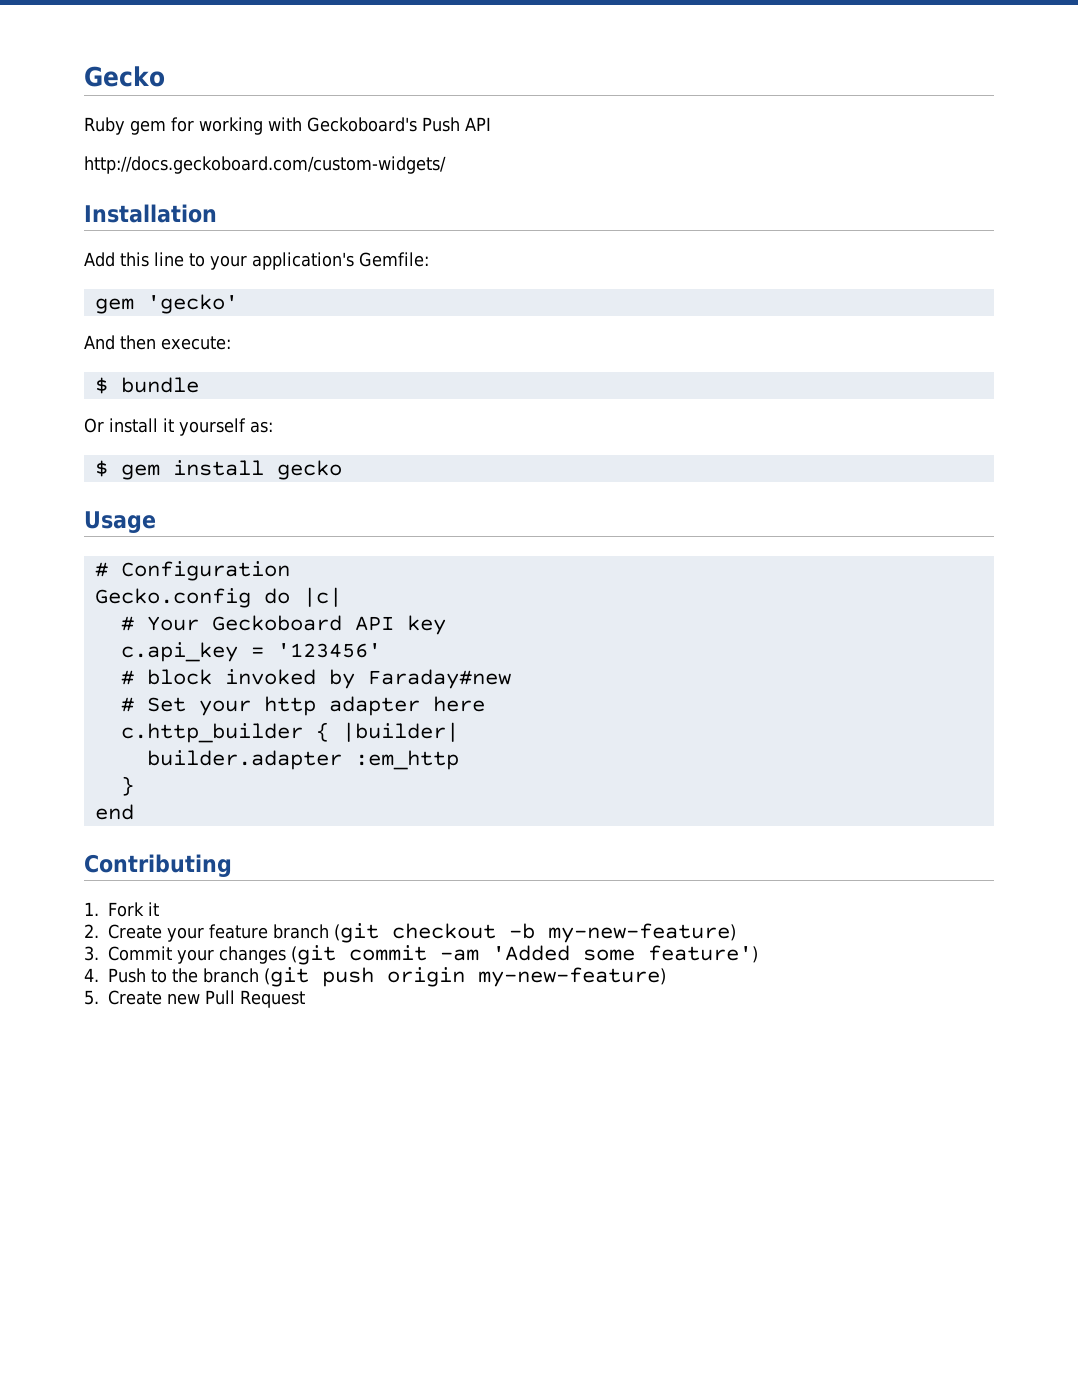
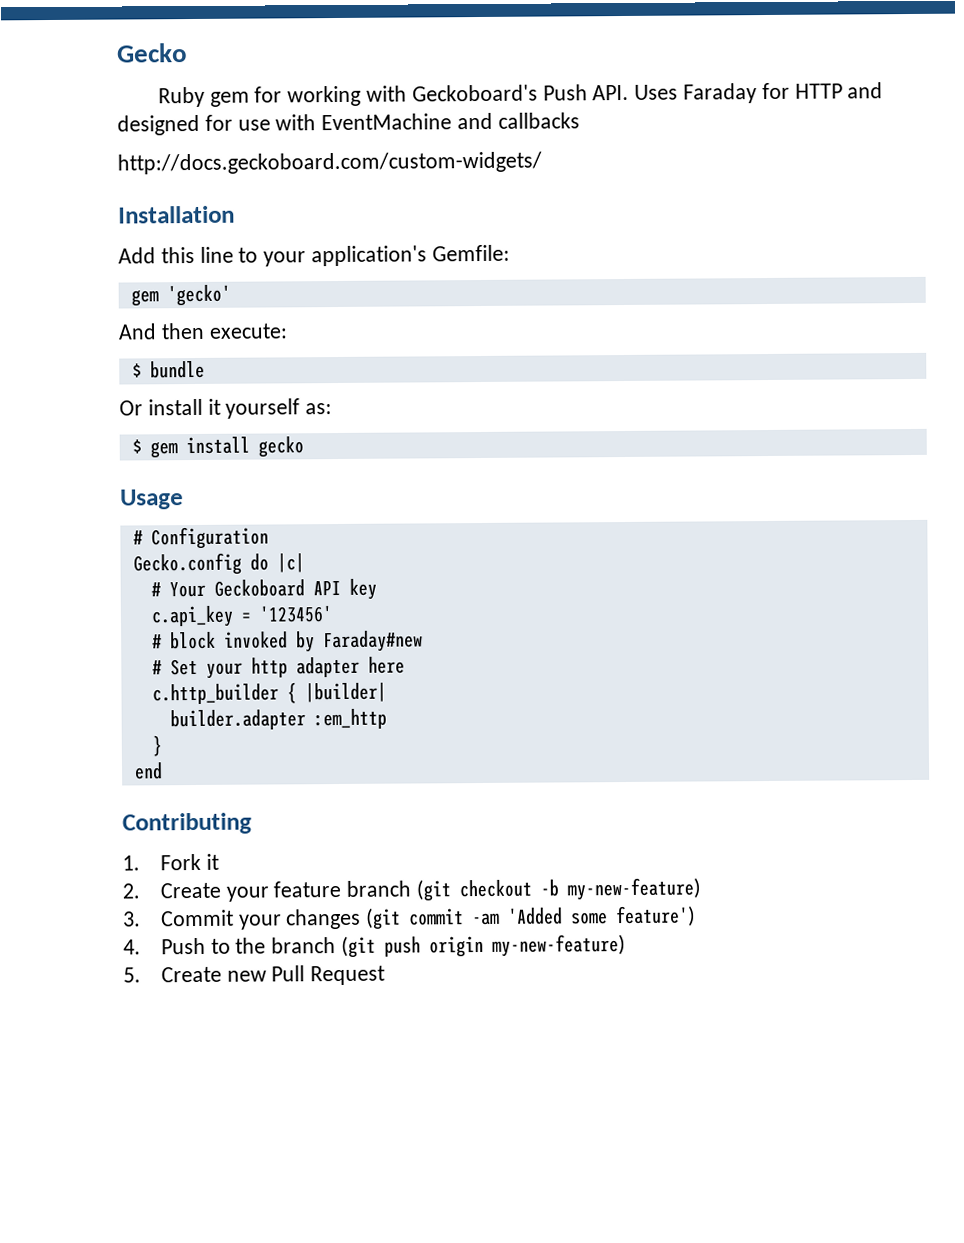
[464,117,491,131] API -> [592,82,884,104] [117,112,580,136] API. Uses Faraday for HTTP and designed for use with EventMachine and callbacks

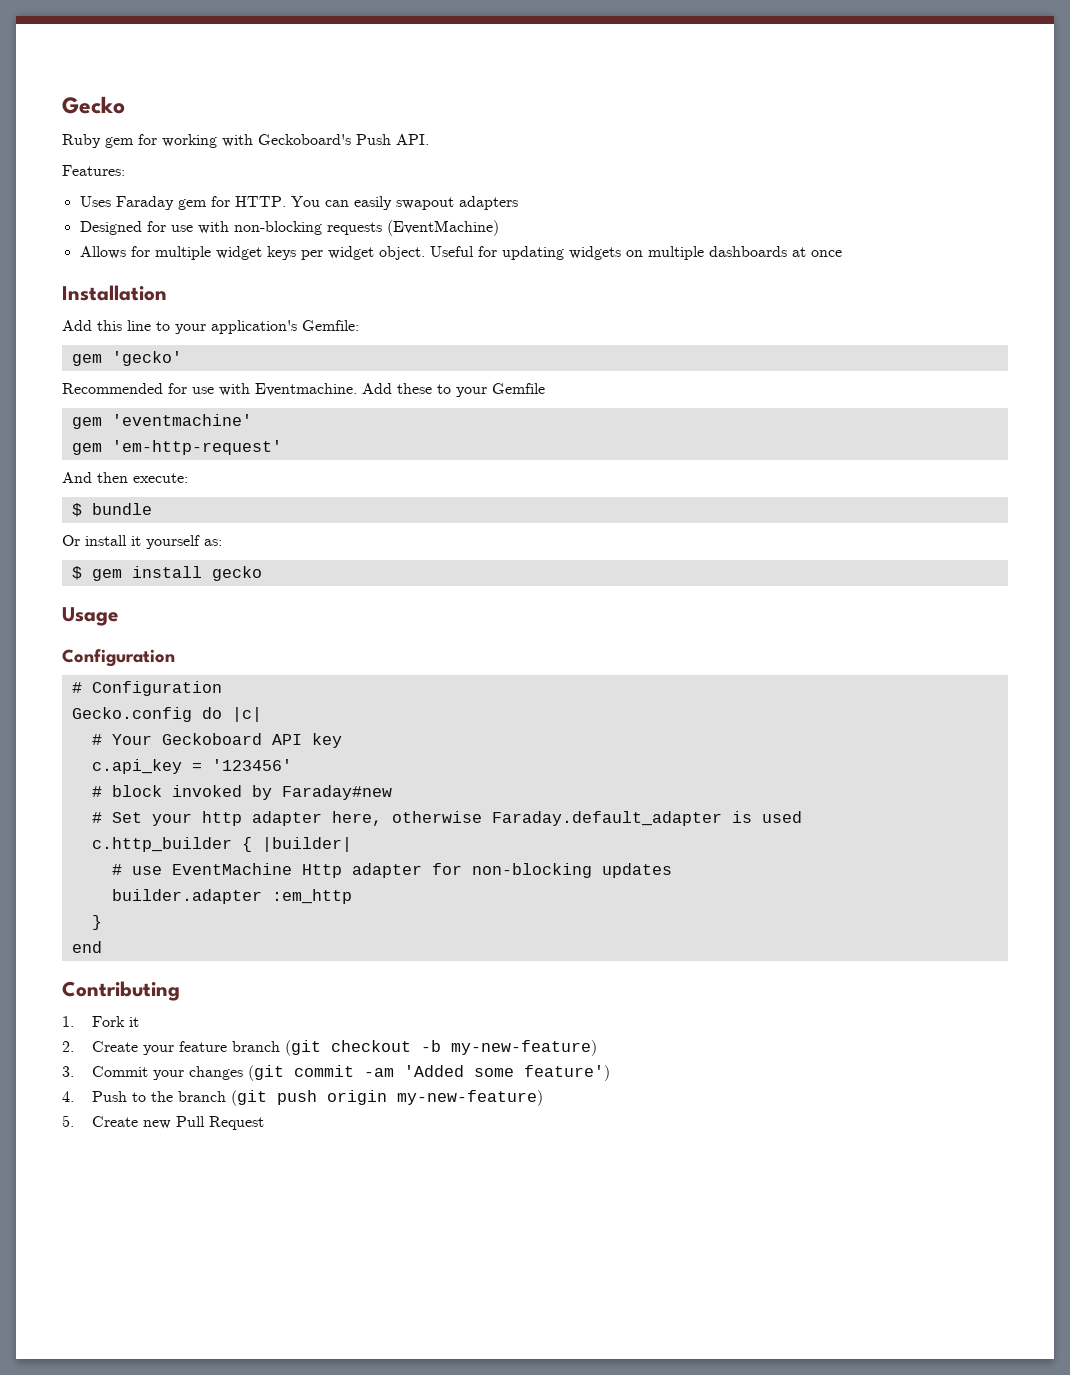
(630, 92) none -> [62,165,125,176] // Features: //
[761,82,884,100] [117,112,580,136] [117,151,542,175] for HTTP and designed for use with EventMachine and callbacks // http://docs.geckoboard.com/custom-widgets/ -> [177,196,518,210] [79,220,499,236] [79,246,842,260] gem for HTTP. You can easily swapout adapters // Designed for use with non-blocking requests (EventMachine) // Allows for multiple widget keys per widget object. Useful for updating widgets on multiple dashboards at once
(231, 295) none -> [62,383,545,397] [71,414,252,429] [71,440,282,455] // Recommended for use with Eventmachine. Add these to your Gemfile // gem 'eventmachine' // gem 'em-http-request'
(184, 499) none -> [62,649,175,667] // Configuration
[367,656,405,674] [151,682,387,705] here // c.http_builder { |builder| -> [331,811,802,826] [91,837,352,852] [111,863,672,878] here, otherwise Faraday.default_adapter is used // c.http_builder { |builder| // # use EventMachine Http adapter for non-blocking updates

